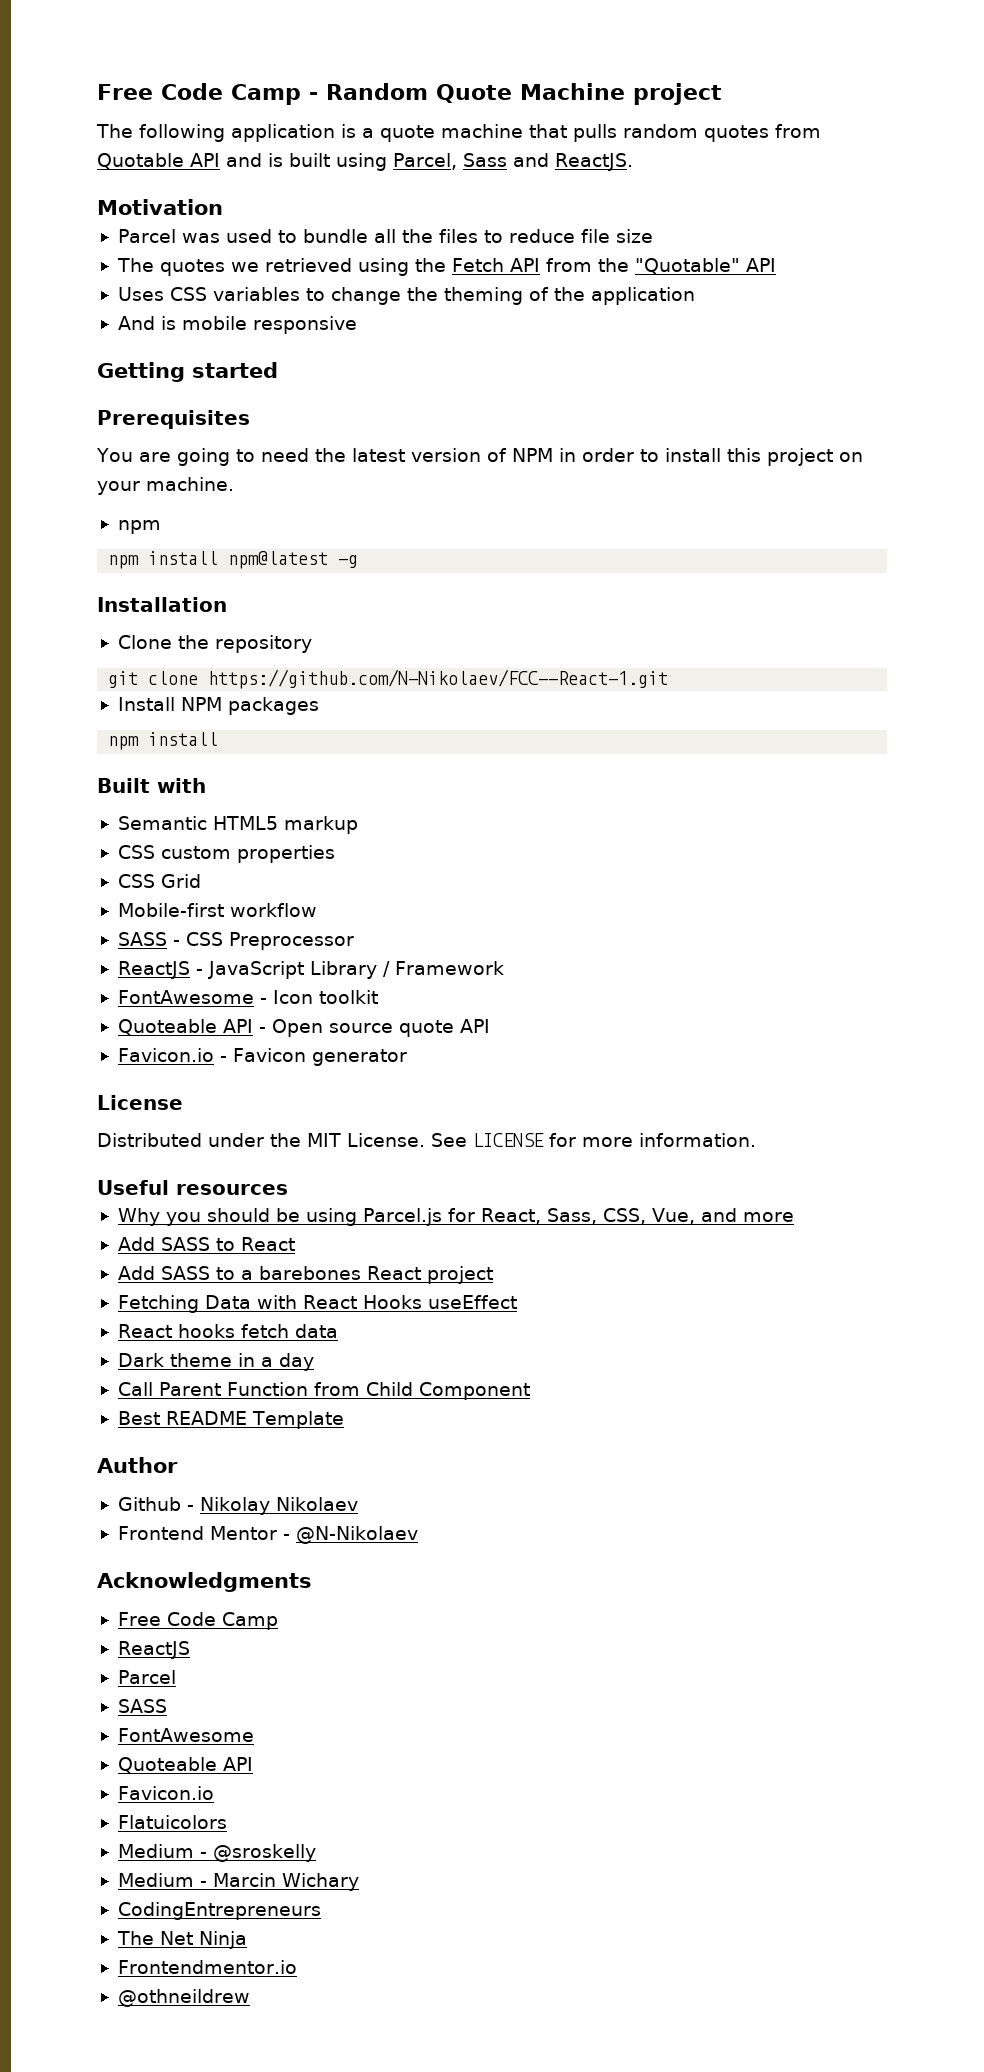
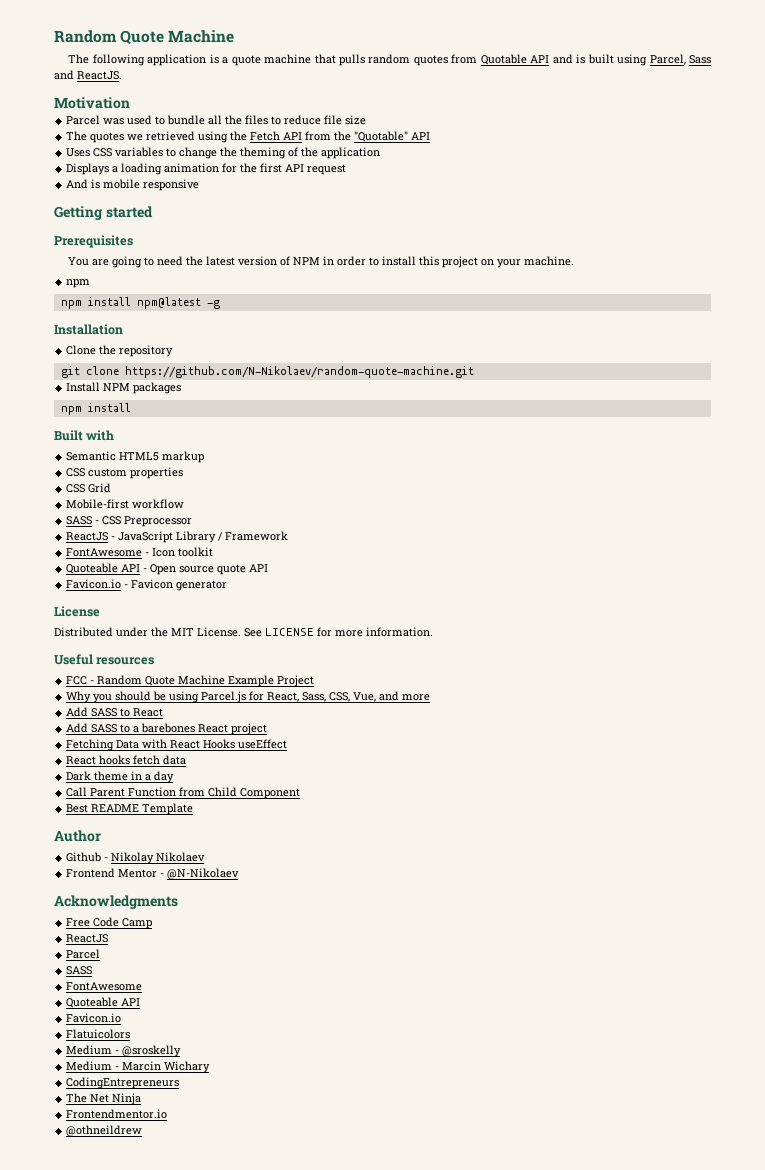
[97,83,722,105] Free Code Camp - Random Quote Machine project -> [54,30,235,45] Random Quote Machine
(695, 296) none -> [66,163,347,175] // Displays a loading animation for the first API request
[208,669,669,689] https://github.com/N-Nikolaev/FCC--React-1.git -> [124,366,474,378] https://github.com/N-Nikolaev/random-quote-machine.git
(288, 1189) none -> [66,675,315,687] // FCC - Random Quote Machine Example Project

